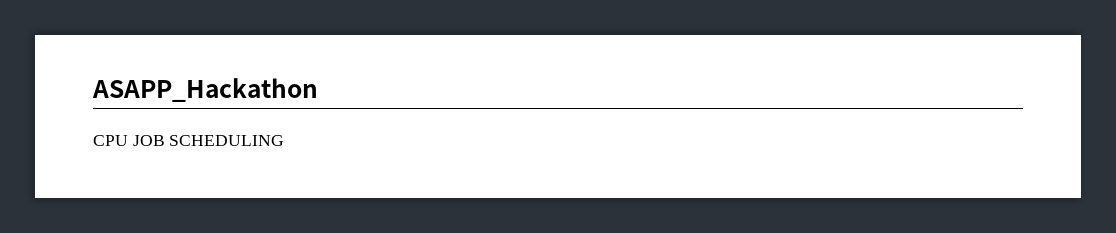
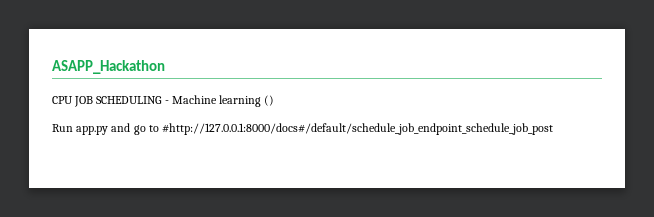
(285, 140) none -> [164,95,275,107] [52,123,554,135] - Machine learning () // Run app.py and go to #http://127.0.0.1:8000/docs#/default/schedule_job_endpoint_schedule_job_post

